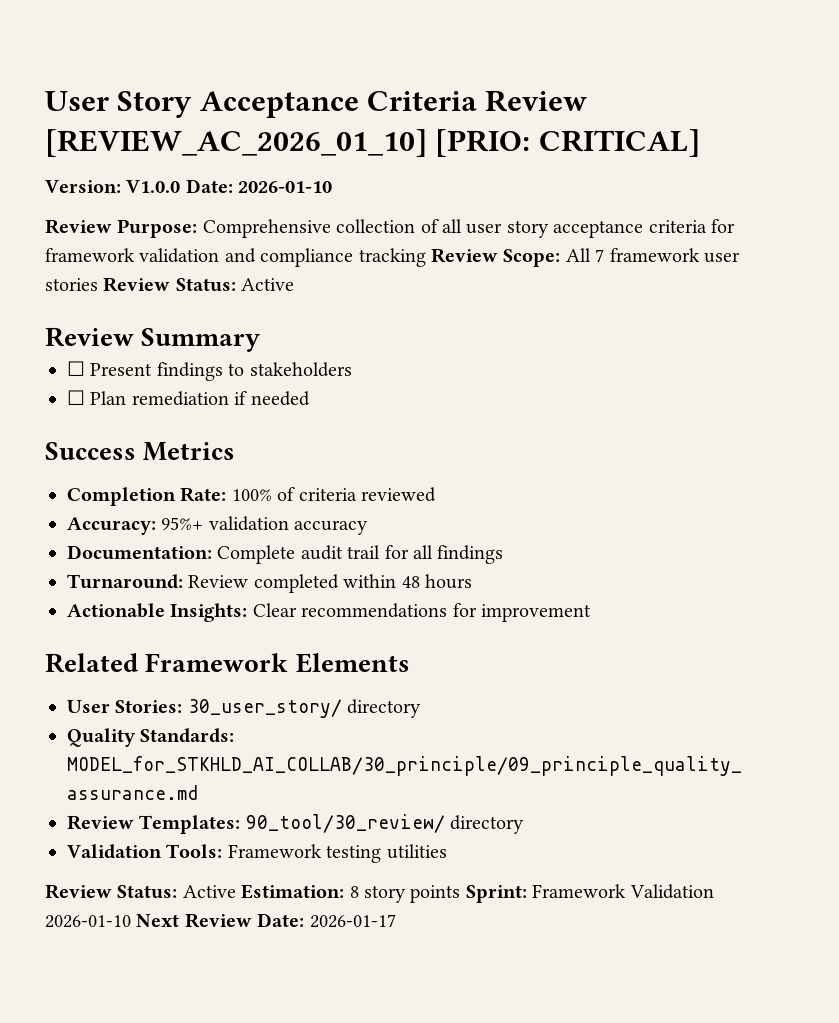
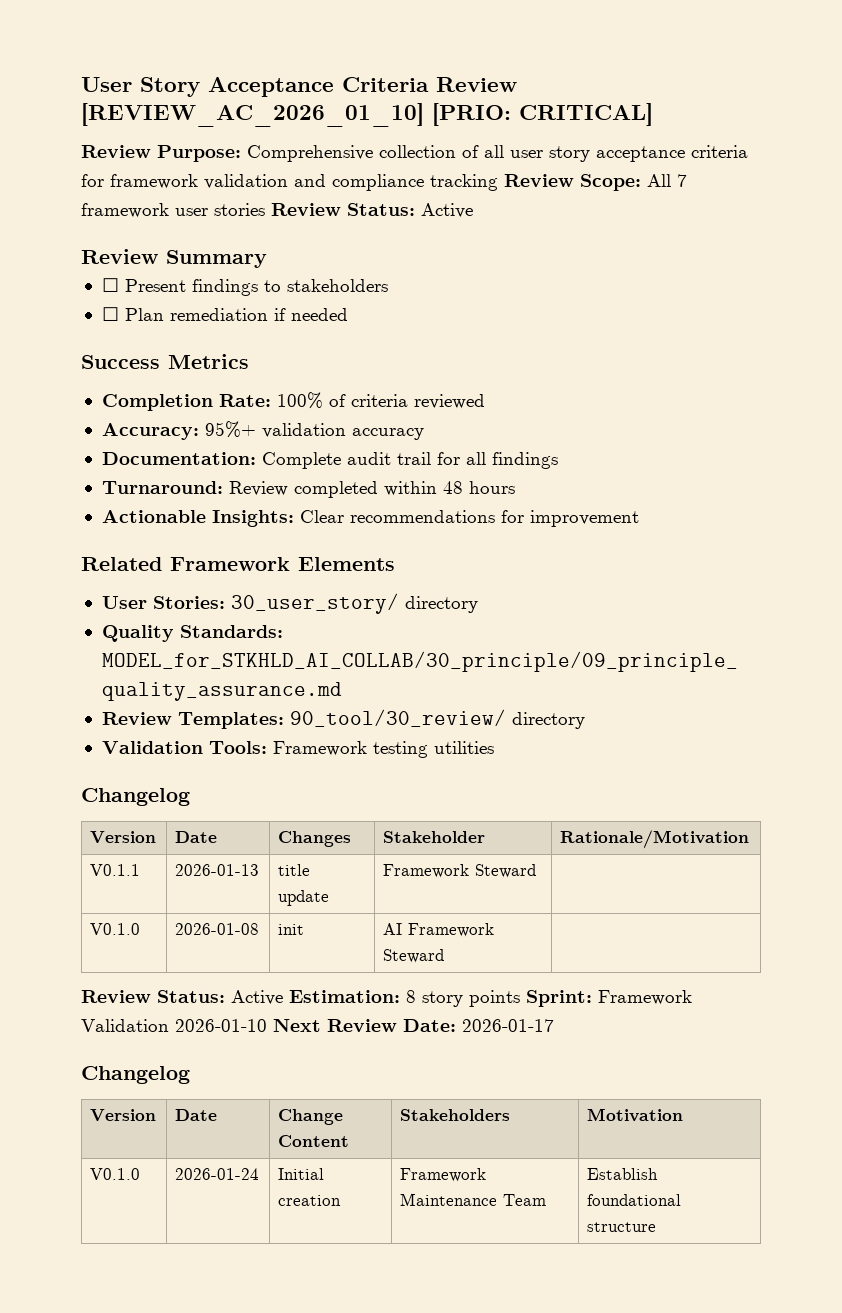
[45,179,333,193] // Version: V1.0.0 Date: 2026-01-10 -> (653, 114) none
(447, 851) none -> [81,788,190,806] [90,831,157,843] [175,831,218,843] [278,831,352,847] [383,831,486,843] [560,830,750,849] [90,864,141,876] [175,864,260,876] [278,864,311,876] [278,890,330,906] [383,864,537,878] [90,923,141,935] [175,923,260,935] [278,924,305,935] [383,923,495,937] [383,949,445,963] // Changelog // Version | Date | Changes | Stakeholder | Rationale/Motivation // V0.1.1 | 2026-01-13 | title update | Framework Steward | // V0.1.0 | 2026-01-08 | init | AI Framework Steward |
(396, 921) none -> [81,1066,190,1084] [90,1109,157,1121] [175,1109,218,1121] [278,1109,344,1125] [278,1135,350,1147] [400,1109,511,1121] [587,1108,684,1122] [90,1168,141,1180] [175,1168,260,1180] [278,1168,325,1180] [278,1195,342,1206] [400,1168,487,1182] [400,1193,547,1206] [587,1168,659,1180] [587,1194,682,1206] [587,1222,657,1232] // Changelog // Version | Date | Change Content | Stakeholders | Motivation // V0.1.0 | 2026-01-24 | Initial creation | Framework Maintenance Team | Establish foundational structure

